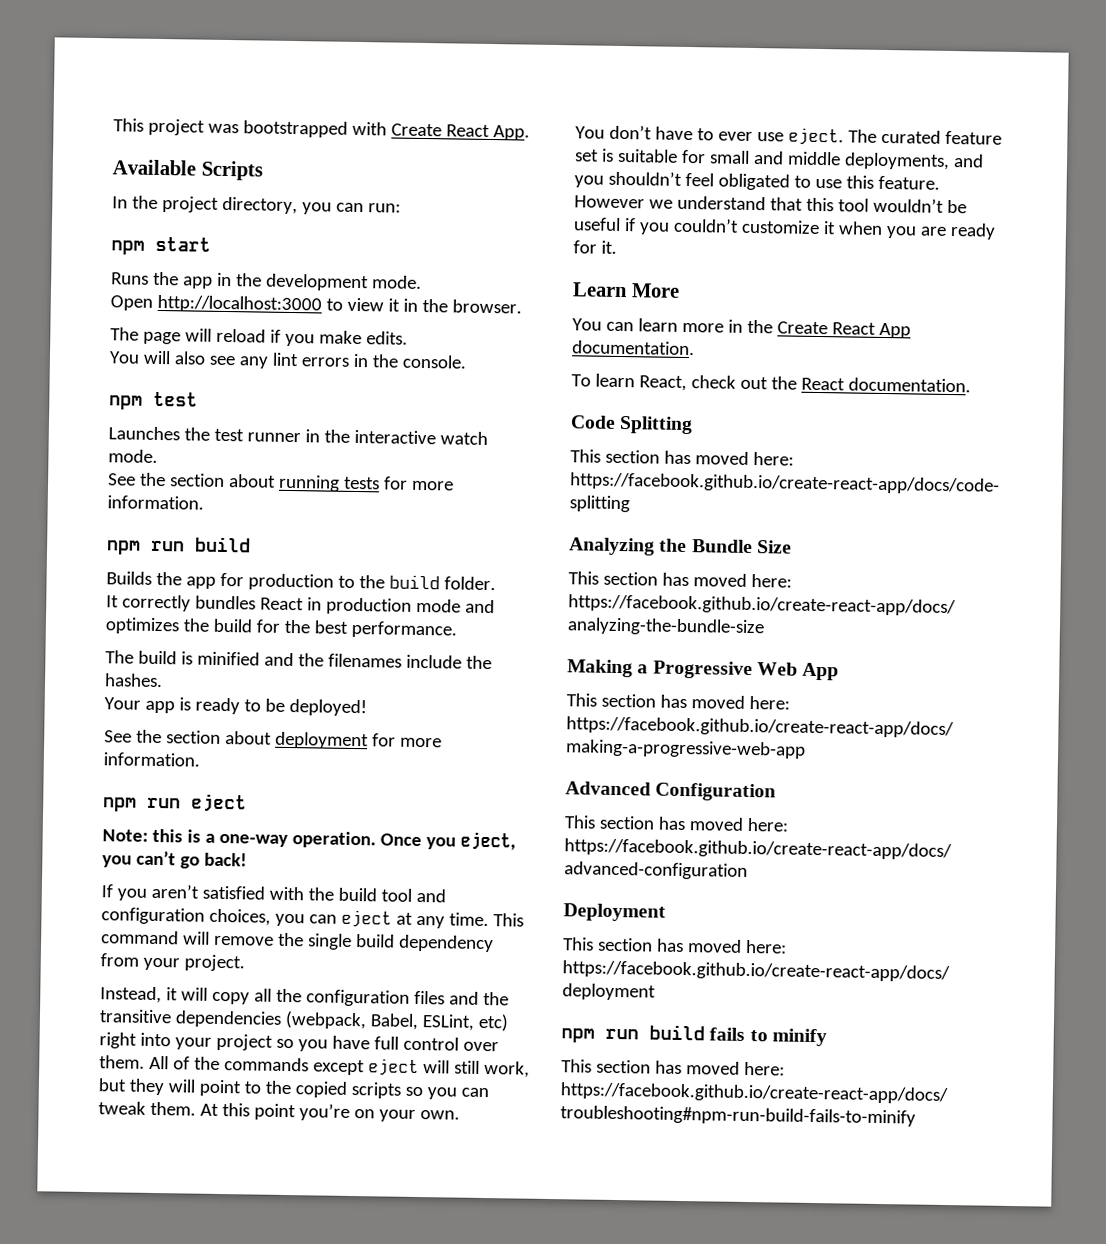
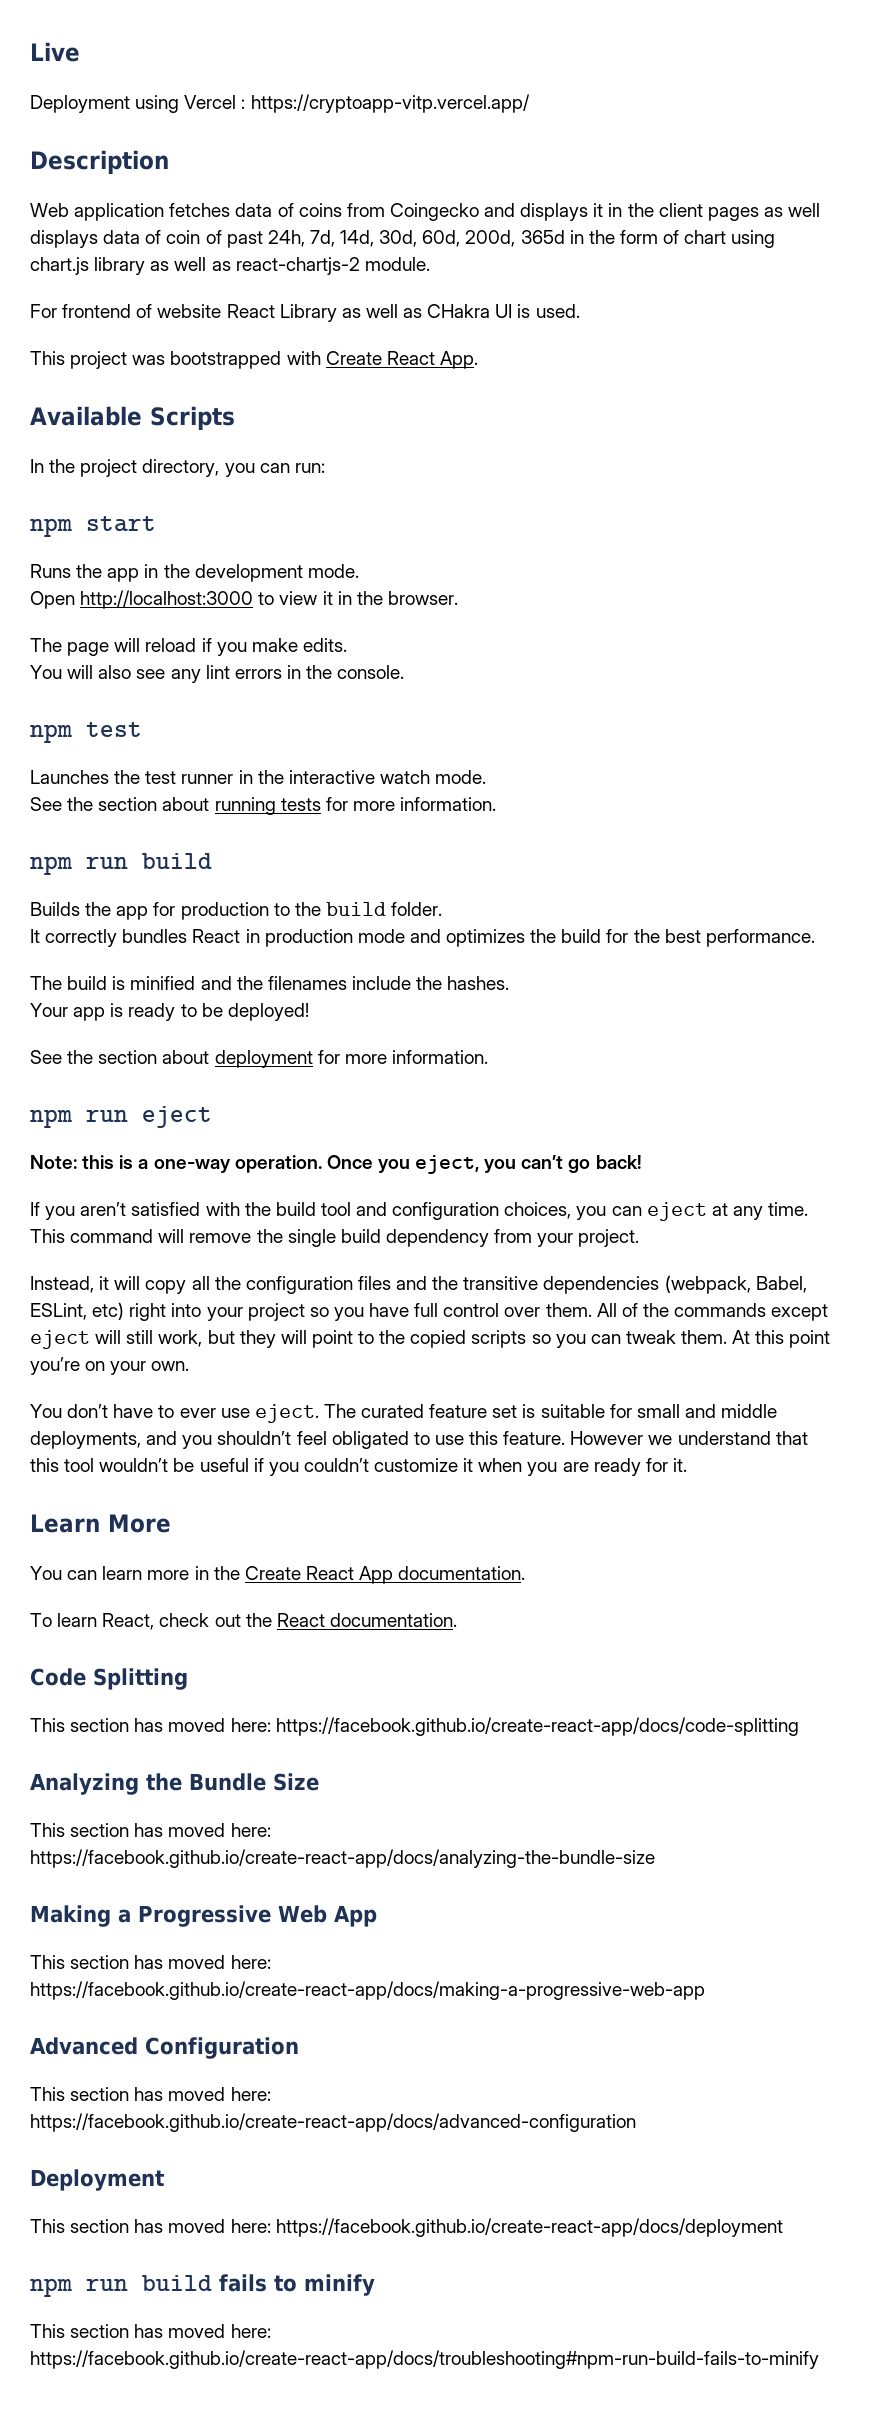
(113, 125) none -> [30,42,80,62] [30,94,530,113] [30,150,169,174] [30,203,821,221] [30,230,776,248] [30,257,430,275] [30,304,580,322] Live // Deployment using Vercel : https://cryptoapp-vitp.vercel.app/ // Description // Web application fetches data of coins from Coingecko and displays it in the client pages as well displays data of coin of past 24h, 7d, 14d, 30d, 60d, 200d, 365d in the form of chart using chart.js library as well as react-chartjs-2 module. // For frontend of website React Library as well as CHakra UI is used. //

